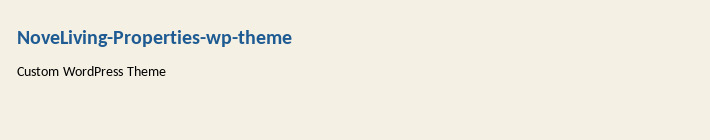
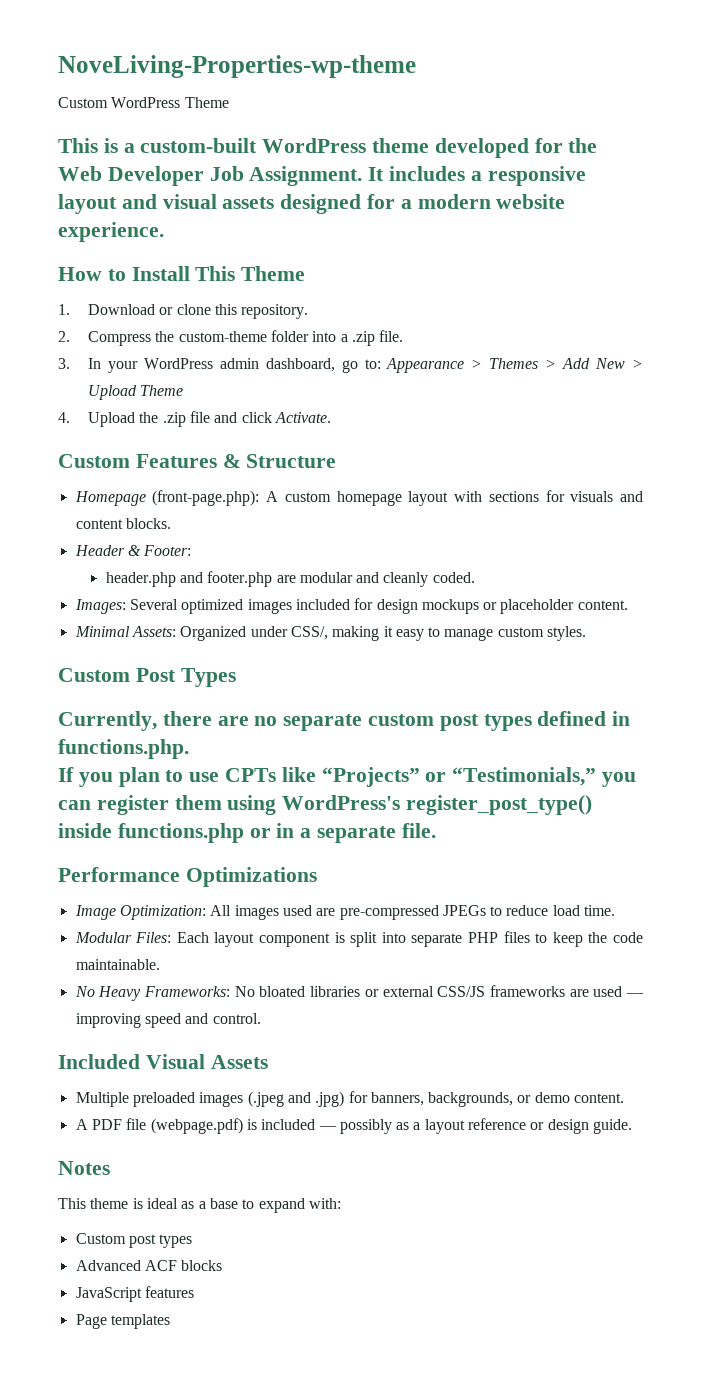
(166, 71) none -> [58,138,598,158] [58,166,586,186] [58,194,566,214] [58,222,164,242] [58,266,306,281] [58,304,309,319] [58,330,404,346] [58,358,643,373] [87,385,184,400] [58,411,331,427] [58,454,337,468] [74,490,643,506] [75,518,171,529] [74,545,192,556] [105,571,475,587] [74,598,628,614] [74,626,587,641] [58,668,236,687] [58,711,631,731] [58,739,189,759] [58,767,637,787] [58,795,593,815] [58,823,436,843] [58,867,317,887] [74,905,616,920] [74,931,644,947] [75,959,160,970] [74,985,644,1001] [75,1013,261,1028] [58,1054,268,1069] [75,1091,625,1107] [75,1118,633,1134] [58,1161,110,1175] [58,1198,341,1213] [75,1233,193,1248] [75,1260,223,1271] [75,1286,194,1302] [75,1314,170,1329] // This is a custom-built WordPress theme developed for the Web Developer Job Assignment. It includes a responsive layout and visual assets designed for a modern website experience. // How to Install This Theme // 1. Download or clone this repository. // 2. Compress the custom-theme folder into a .zip file. // 3. In your WordPress admin dashboard, go to: Appearance > Themes > Add New > Upload Theme // 4. Upload the .zip file and click Activate. // Custom Features & Structure // Homepage (front-page.php): A custom homepage layout with sections for visuals and content blocks. // Header & Footer: // header.php and footer.php are modular and cleanly coded. // Images: Several optimized images included for design mockups or placeholder content. // Minimal Assets: Organized under CSS/, making it easy to manage custom styles. // Custom Post Types // Currently, there are no separate custom post types defined in functions.php. // If you plan to use CPTs like “Projects” or “Testimonials,” you can register them using WordPress's register_post_type() inside functions.php or in a separate file. // Performance Optimizations // Image Optimization: All images used are pre-compressed JPEGs to reduce load time. // Modular Files: Each layout component is split into separate PHP files to keep the code maintainable. // No Heavy Frameworks: No bloated libraries or external CSS/JS frameworks are used — improving speed and control. // Included Visual Assets // Multiple preloaded images (.jpeg and .jpg) for banners, backgrounds, or demo content. // A PDF file (webpage.pdf) is included — possibly as a layout reference or design guide. // Notes // This theme is ideal as a base to expand with: // Custom post types // Advanced ACF blocks // JavaScript features // Page templates

